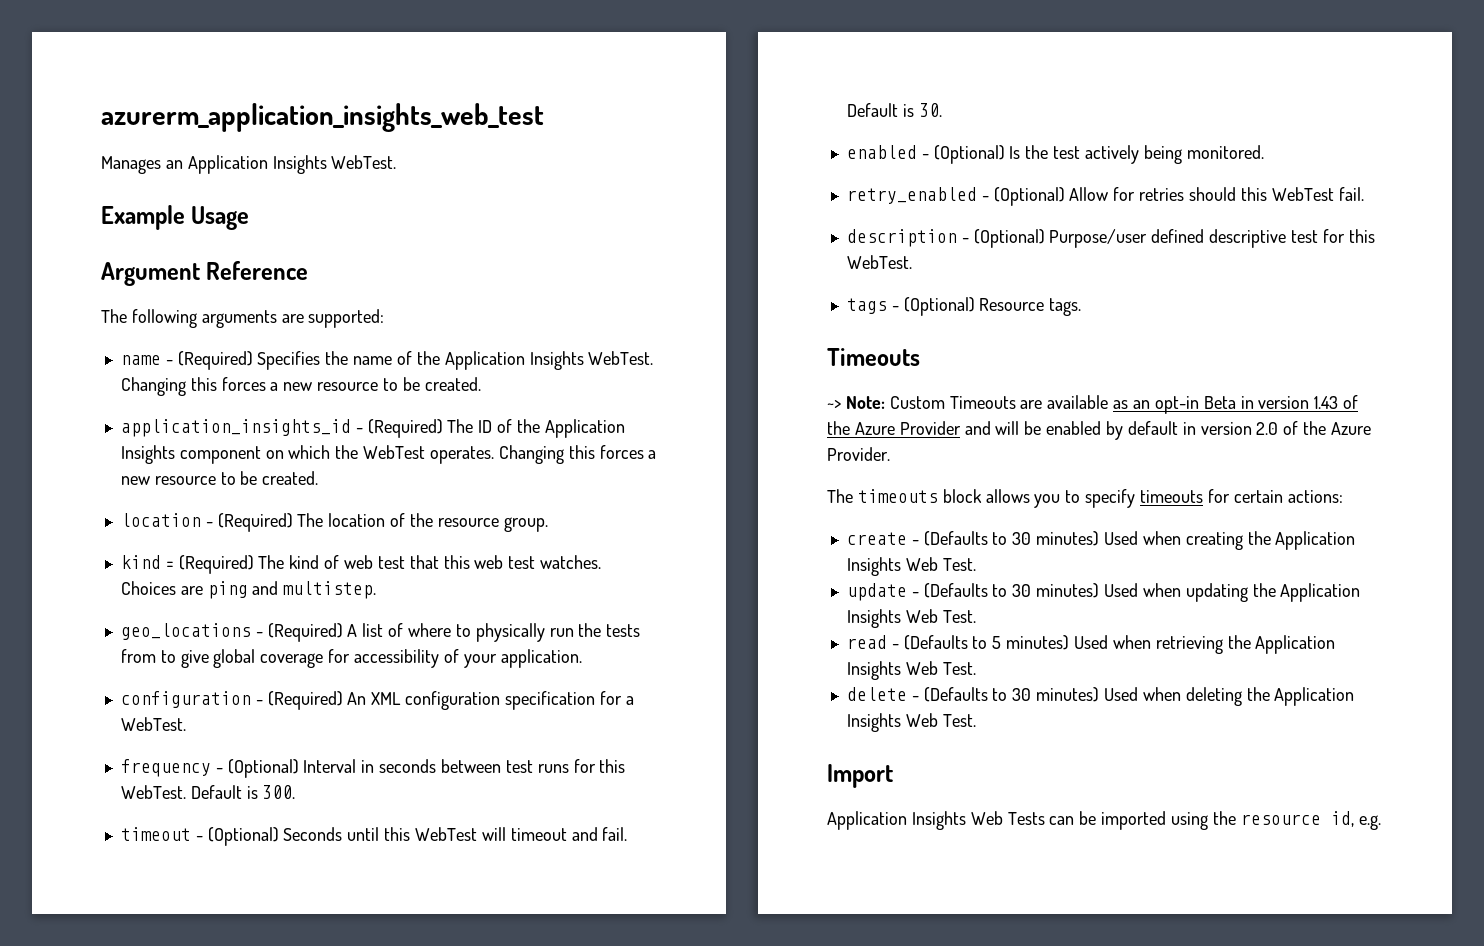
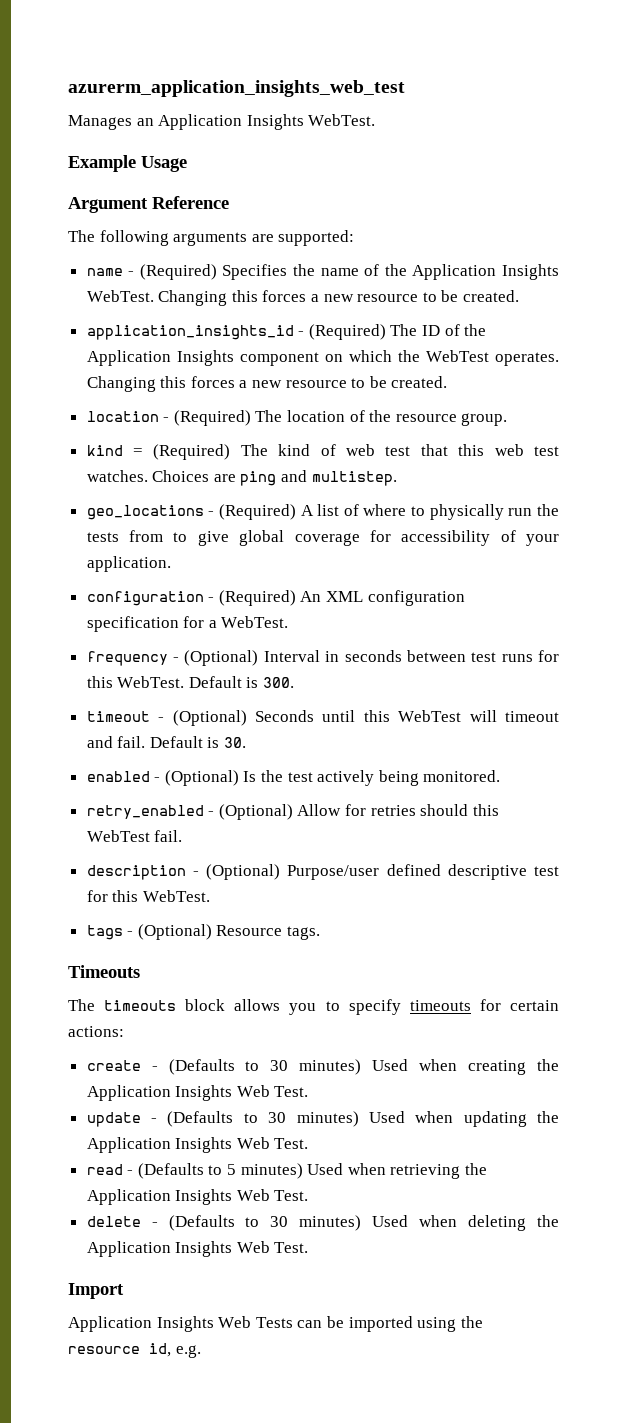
[827,395,1359,414] [827,421,1372,440] [827,447,890,461] // ~> Note: Custom Timeouts are available as an opt-in Beta in version 1.43 of the Azure Provider and will be enabled by default in version 2.0 of the Azure Provider. -> (140, 971) none

